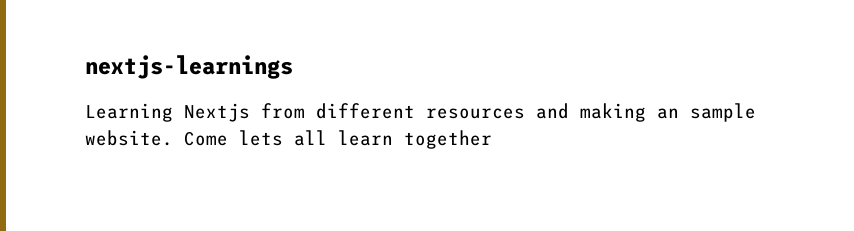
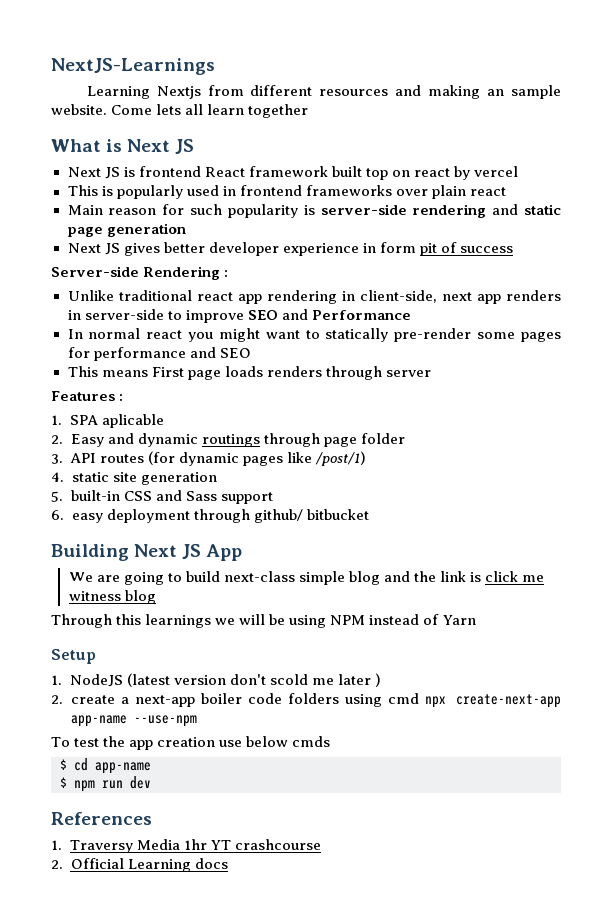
[85,55,293,79] nextjs-learnings -> [51,58,215,75] NextJS-Learnings
(492, 139) none -> [51,139,195,154] [67,166,519,180] [67,185,506,199] [67,204,561,218] [67,223,186,237] [67,242,513,256] [51,266,229,280] [67,290,561,304] [67,309,411,323] [67,328,561,342] [67,347,251,361] [67,366,431,380] [51,391,124,401] [51,414,164,428] [51,433,405,447] [51,451,366,466] [51,472,217,485] [51,490,273,504] [51,509,369,523] [51,544,243,561] [68,571,545,585] [68,590,156,604] [51,614,477,628] [51,649,96,664] [51,673,381,687] [51,693,561,708] [70,715,197,727] [51,736,331,750] [60,758,151,774] [60,776,151,792] [51,812,152,825] [51,839,321,853] [51,858,228,872] // What is Next JS // Next JS is frontend React framework built top on react by vercel // This is popularly used in frontend frameworks over plain react // Main reason for such popularity is server-side rendering and static page generation // Next JS gives better developer experience in form pit of success // Server-side Rendering : // Unlike traditional react app rendering in client-side, next app renders in server-side to improve SEO and Performance // In normal react you might want to statically pre-render some pages for performance and SEO // This means First page loads renders through server // Features : // 1. SPA aplicable // 2. Easy and dynamic routings through page folder // 3. API routes (for dynamic pages like /post/1) // 4. static site generation // 5. built-in CSS and Sass support // 6. easy deployment through github/ bitbucket // Building Next JS App // We are going to build next-class simple blog and the link is click me witness blog // Through this learnings we will be using NPM instead of Yarn // Setup // 1. NodeJS (latest version don't scold me later ) // 2. create a next-app boiler code folders using cmd npx create-next-app app-name --use-npm // To test the app creation use below cmds // $ cd app-name // $ npm run dev // References // 1. Traversy Media 1hr YT crashcourse // 2. Official Learning docs

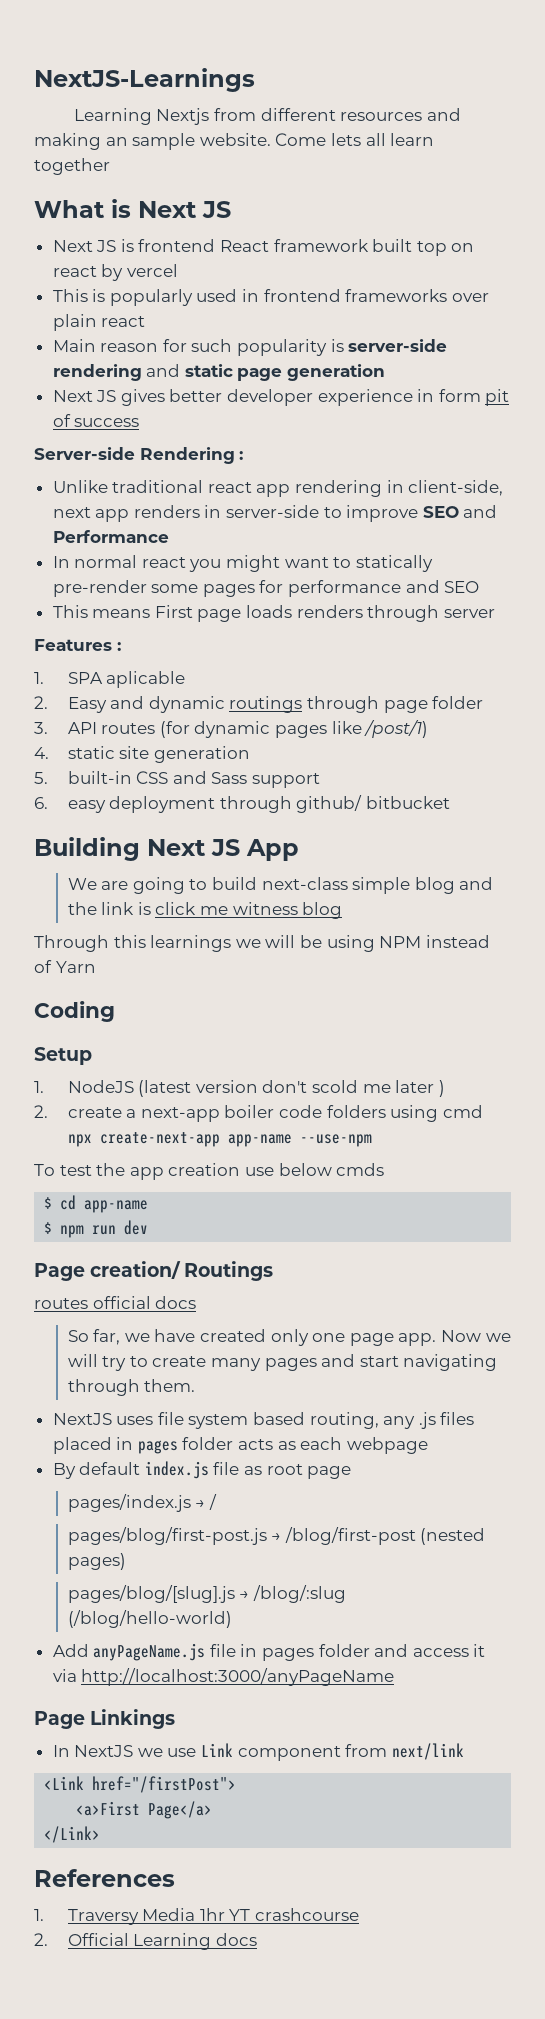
(477, 620) none -> [34,1001,115,1022] // Coding
(151, 782) none -> [34,1261,274,1281] [34,1296,197,1309] [67,1329,511,1346] [67,1354,498,1371] [67,1379,196,1396] [52,1412,475,1429] [52,1437,428,1454] [52,1461,352,1479] [67,1494,217,1512] [67,1527,486,1545] [67,1553,126,1570] [67,1585,346,1603] [67,1610,232,1628] [52,1643,486,1661] [52,1668,395,1686] [34,1709,176,1729] [52,1743,464,1761] [44,1776,237,1793] [76,1801,213,1819] [44,1826,101,1843] // Page creation/ Routings // routes official docs // So far, we have created only one page app. Now we will try to create many pages and start navigating through them. // NextJS uses file system based routing, any .js files placed in pages folder acts as each webpage // By default index.js file as root page // pages/index.js → / // pages/blog/first-post.js → /blog/first-post (nested pages) // pages/blog/[slug].js → /blog/:slug (/blog/hello-world) // Add anyPageName.js file in pages folder and access it via http://localhost:3000/anyPageName // Page Linkings // In NextJS we use Link component from next/link // <Link href="/firstPost"> // <a>First Page</a> // </Link>

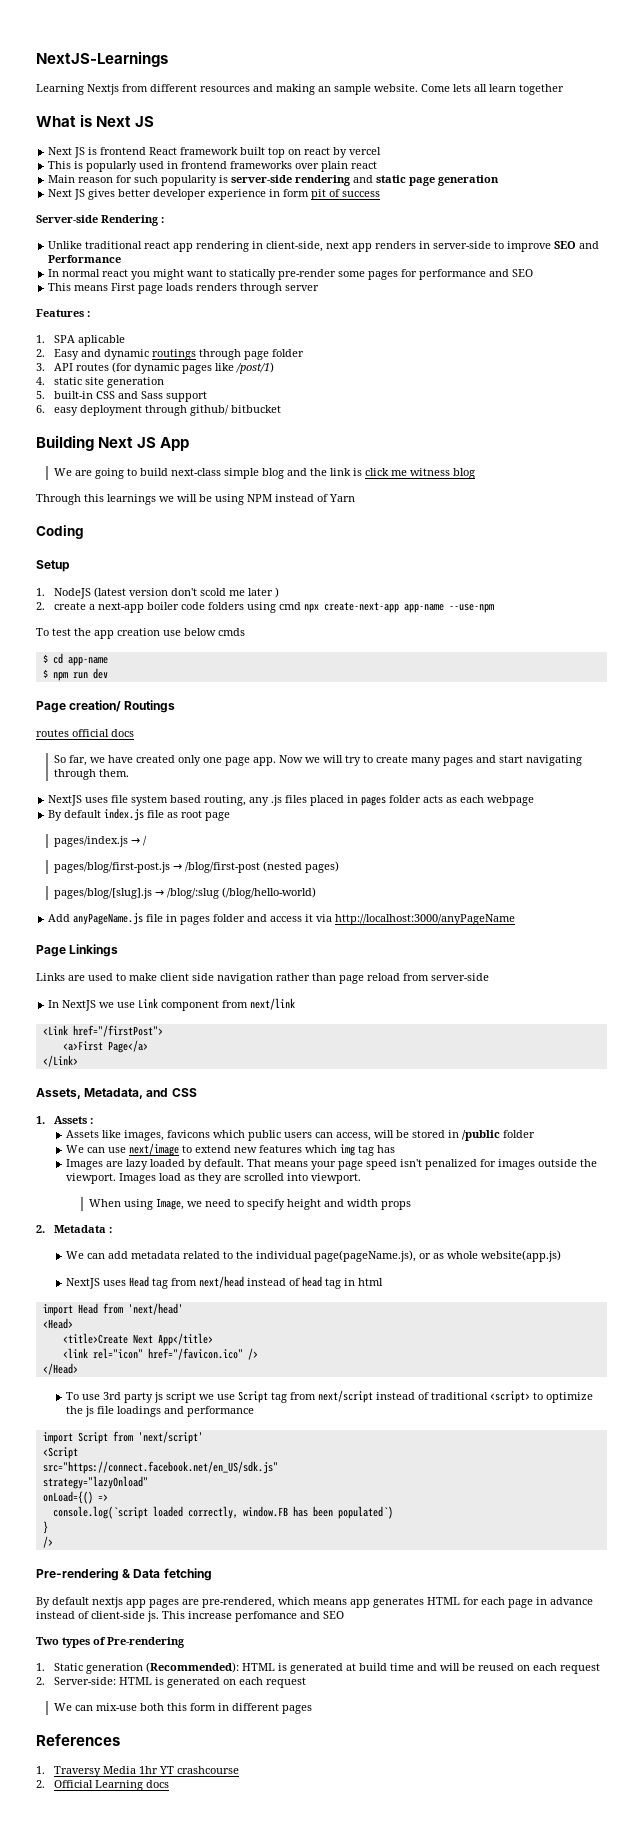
(176, 1719) none -> [36,973,489,984] // Links are used to make client side navigation rather than page reload from server-side
(101, 1834) none -> [36,1088,197,1099] [36,1116,93,1124] [65,1130,535,1141] [65,1143,395,1156] [65,1159,597,1170] [65,1173,361,1184] [89,1198,412,1210] [36,1225,112,1233] [65,1250,561,1262] [65,1276,383,1289] [42,1303,183,1316] [42,1318,73,1329] [62,1333,213,1346] [62,1348,258,1360] [42,1363,78,1375] [65,1390,593,1403] [65,1406,254,1417] [42,1431,203,1444] [42,1447,78,1459] [42,1461,278,1474] [42,1476,148,1489] [42,1491,108,1504] [52,1506,393,1519] [42,1521,48,1534] [42,1536,53,1548] [36,1568,212,1581] [36,1597,593,1608] [36,1611,344,1622] [36,1637,185,1648] [36,1662,600,1674] [36,1677,306,1688] [53,1703,312,1714] // Assets, Metadata, and CSS // 1. Assets : // Assets like images, favicons which public users can access, will be stored in /public folder // We can use next/image to extend new features which img tag has // Images are lazy loaded by default. That means your page speed isn't penalized for images outside the viewport. Images load as they are scrolled into viewport. // When using Image, we need to specify height and width props // 2. Metadata : // We can add metadata related to the individual page(pageName.js), or as whole website(app.js) // NextJS uses Head tag from next/head instead of head tag in html // import Head from 'next/head' // <Head> // <title>Create Next App</title> // <link rel="icon" href="/favicon.ico" /> // </Head> // To use 3rd party js script we use Script tag from next/script instead of traditional <script> to optimize the js file loadings and performance // import Script from 'next/script' // <Script // src="https://connect.facebook.net/en_US/sdk.js" // strategy="lazyOnload" // onLoad={() => // console.log(`script loaded correctly, window.FB has been populated`) // } // /> // Pre-rendering & Data fetching // By default nextjs app pages are pre-rendered, which means app generates HTML for each page in advance instead of client-side js. This increase perfomance and SEO // Two types of Pre-rendering // 1. Static generation (Recommended): HTML is generated at build time and will be reused on each request // 2. Server-side: HTML is generated on each request // We can mix-use both this form in different pages

